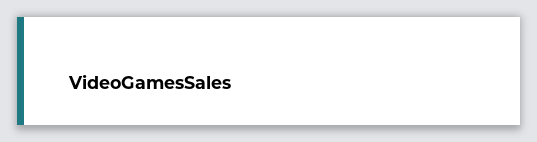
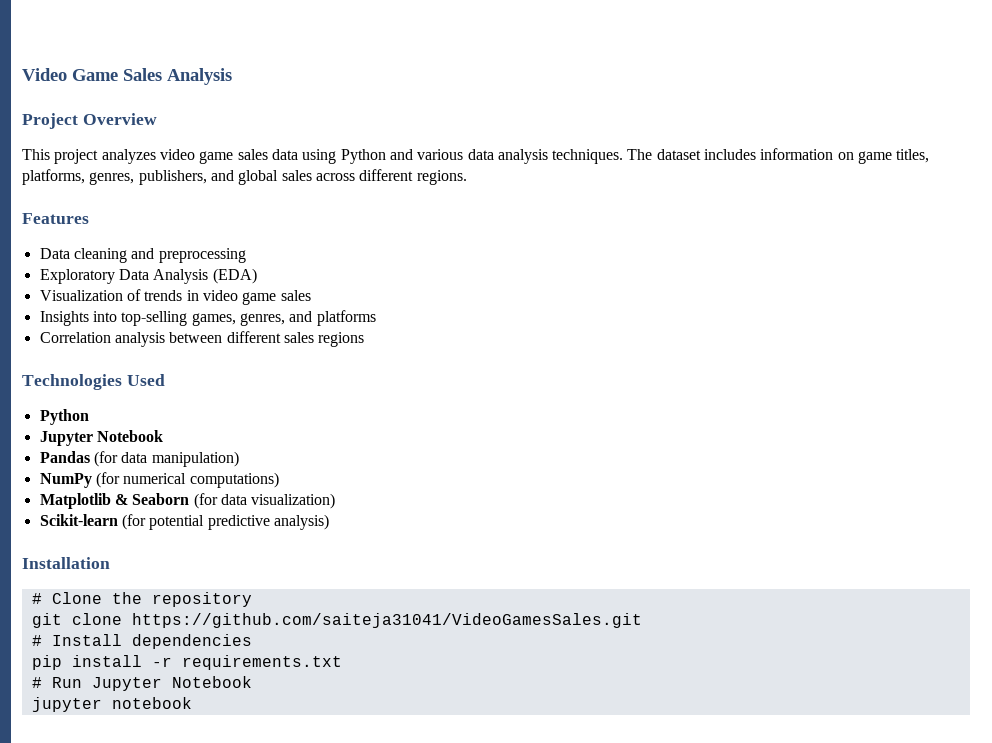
[68,74,231,89] VideoGamesSales -> [22,68,232,85] [22,113,157,129] [22,148,930,164] [22,169,467,185] [22,213,89,224] [39,248,246,263] [39,268,257,284] [39,289,311,305] [39,310,376,326] [39,331,365,347] [22,374,165,390] [39,409,89,425] [39,430,163,446] [39,451,239,467] [39,472,279,488] [39,493,336,509] [39,514,329,530] [22,557,110,569] [31,592,252,607] [31,613,642,628] [31,634,252,649] [31,655,342,670] [31,676,252,691] [31,697,192,712] Video Game Sales Analysis // Project Overview // This project analyzes video game sales data using Python and various data analysis techniques. The dataset includes information on game titles, platforms, genres, publishers, and global sales across different regions. // Features // Data cleaning and preprocessing // Exploratory Data Analysis (EDA) // Visualization of trends in video game sales // Insights into top-selling games, genres, and platforms // Correlation analysis between different sales regions // Technologies Used // Python // Jupyter Notebook // Pandas (for data manipulation) // NumPy (for numerical computations) // Matplotlib & Seaborn (for data visualization) // Scikit-learn (for potential predictive analysis) // Installation // # Clone the repository // git clone https://github.com/saiteja31041/VideoGamesSales.git // # Install dependencies // pip install -r requirements.txt // # Run Jupyter Notebook // jupyter notebook

